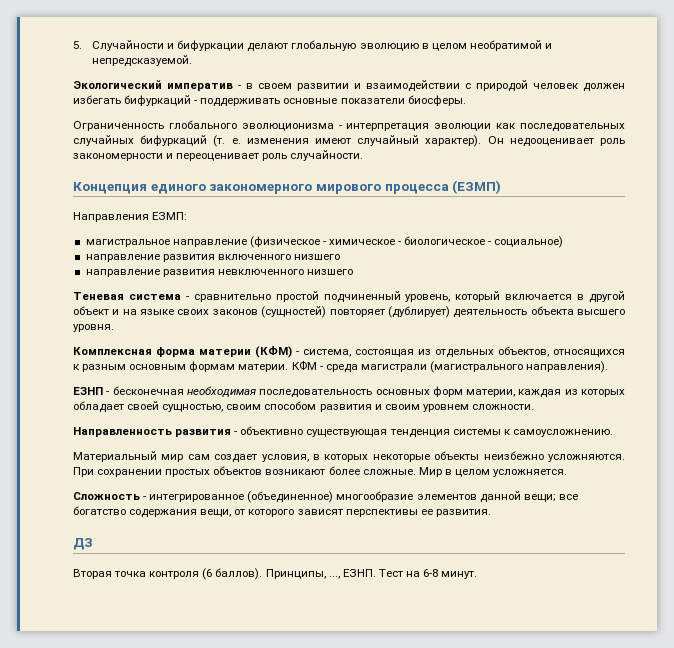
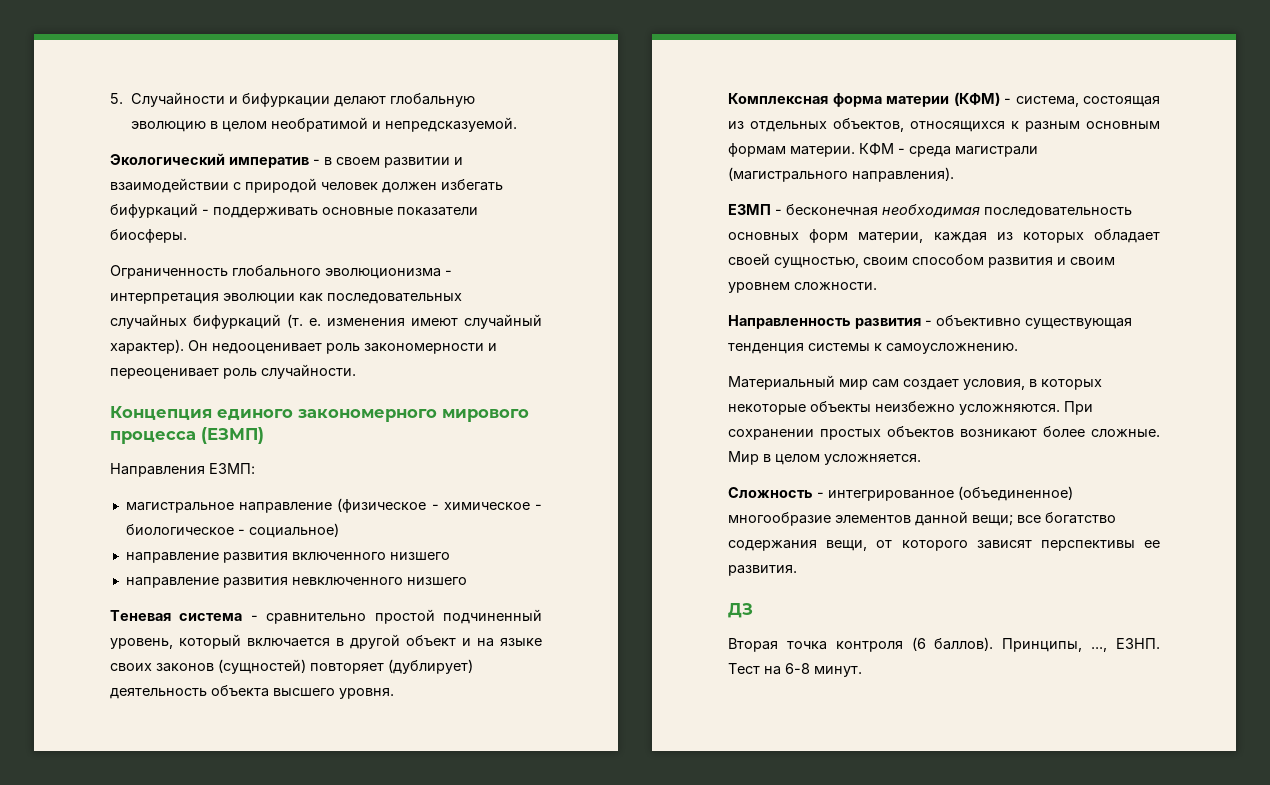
[73,387,103,395] ЕЗНП -> [728,204,771,215] ЕЗМП

